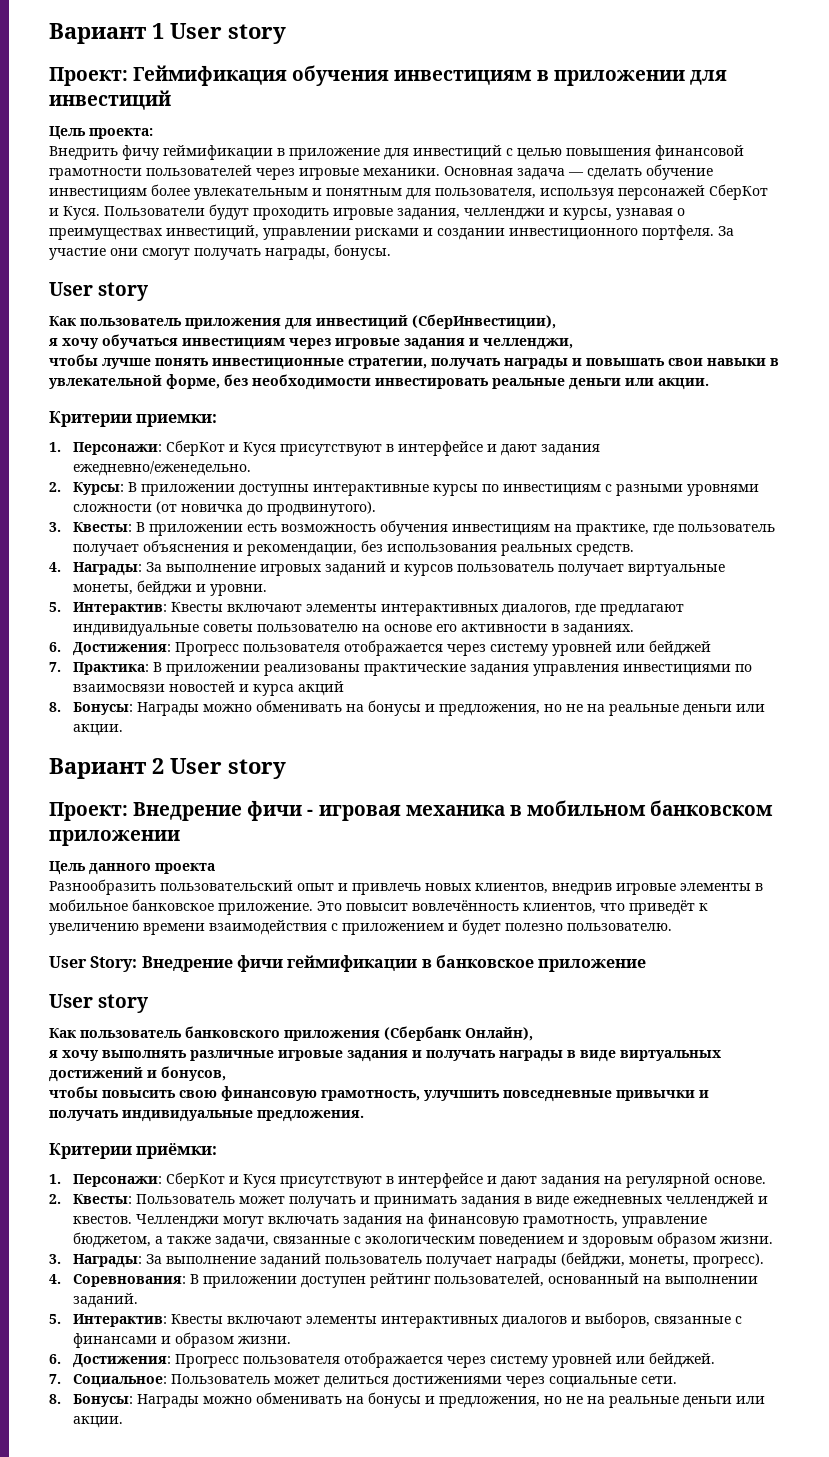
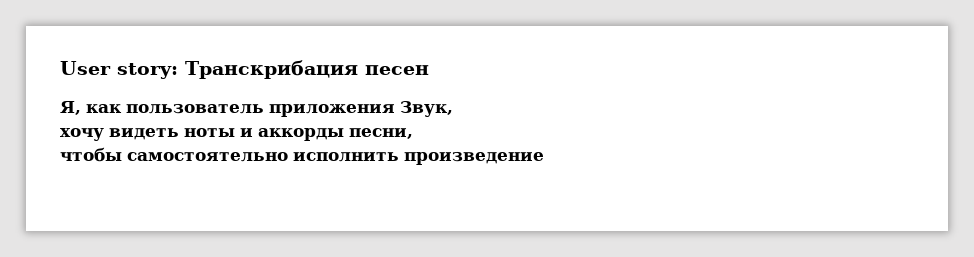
[49,23,286,44] [49,65,727,86] [49,90,171,110] [49,126,153,140] [49,145,744,160] [49,164,713,180] [49,184,768,200] [49,204,685,220] [49,225,734,240] [49,244,391,260] [49,282,149,301] [49,314,556,330] [49,334,573,350] [49,354,779,370] [49,374,709,390] [49,411,218,427] [49,440,601,456] [73,461,252,476] [49,482,760,496] [73,501,377,516] [49,520,776,536] [73,540,635,556] [49,561,726,576] [73,580,268,596] [49,602,685,616] [73,624,635,636] [49,640,712,656] [49,662,753,676] [73,681,345,696] [49,700,766,716] [73,724,124,736] [49,758,286,779] [49,800,774,821] [49,830,180,846] [49,861,215,875] [49,879,763,895] [49,899,708,915] [49,919,672,935] [49,955,647,972] [49,994,149,1013] [49,1026,533,1041] [49,1050,721,1062] [49,1066,226,1082] [49,1086,709,1102] [49,1110,364,1122] [49,1142,218,1159] [49,1172,767,1188] [49,1193,769,1208] [73,1213,708,1228] [73,1232,774,1248] [49,1252,765,1268] [49,1273,759,1288] [73,1293,139,1308] [49,1312,743,1328] [73,1332,292,1348] [49,1352,716,1368] [49,1374,678,1388] [49,1392,766,1408] [73,1416,124,1428] Вариант 1 User story // Проект: Геймификация обучения инвестициям в приложении для инвестиций // Цель проекта: // Внедрить фичу геймификации в приложение для инвестиций с целью повышения финансовой грамотности пользователей через игровые механики. Основная задача — сделать обучение инвестициям более увлекательным и понятным для пользователя, используя персонажей СберКот и Куся. Пользователи будут проходить игровые задания, челленджи и курсы, узнавая о преимуществах инвестиций, управлении рисками и создании инвестиционного портфеля. За участие они смогут получать награды, бонусы. // User story // Как пользователь приложения для инвестиций (СберИнвестиции), // я хочу обучаться инвестициям через игровые задания и челленджи, // чтобы лучше понять инвестиционные стратегии, получать награды и повышать свои навыки в увлекательной форме, без необходимости инвестировать реальные деньги или акции. // Критерии приемки: // 1. Персонажи: СберКот и Куся присутствуют в интерфейсе и дают задания ежедневно/еженедельно. // 2. Курсы: В приложении доступны интерактивные курсы по инвестициям с разными уровнями сложности (от новичка до продвинутого). // 3. Квесты: В приложении есть возможность обучения инвестициям на практике, где пользователь получает объяснения и рекомендации, без использования реальных средств. // 4. Награды: За выполнение игровых заданий и курсов пользователь получает виртуальные монеты, бейджи и уровни. // 5. Интерактив: Квесты включают элементы интерактивных диалогов, где предлагают индивидуальные советы пользователю на основе его активности в заданиях. // 6. Достижения: Прогресс пользователя отображается через систему уровней или бейджей // 7. Практика: В приложении реализованы практические задания управления инвестициями по взаимосвязи новостей и курса акций // 8. Бонусы: Награды можно обменивать на бонусы и предложения, но не на реальные деньги или акции. // Вариант 2 User story // Проект: Внедрение фичи - игровая механика в мобильном банковском приложении // Цель данного проекта // Разнообразить пользовательский опыт и привлечь новых клиентов, внедрив игровые элементы в мобильное банковское приложение. Это повысит вовлечённость клиентов, что приведёт к увеличению времени взаимодействия с приложением и будет полезно пользователю. // User Story: Внедрение фичи геймификации в банковское приложение // User story // Как пользователь банковского приложения (Сбербанк Онлайн), // я хочу выполнять различные игровые задания и получать награды в виде виртуальных достижений и бонусов, // чтобы повысить свою финансовую грамотность, улучшить повседневные привычки и получать индивидуальные предложения. // Критерии приёмки: // 1. Персонажи: СберКот и Куся присутствуют в интерфейсе и дают задания на регулярной основе. // 2. Квесты: Пользователь может получать и принимать задания в виде ежедневных челленджей и квестов. Челленджи могут включать задания на финансовую грамотность, управление бюджетом, а также задачи, связанные с экологическим поведением и здоровым образом жизни. // 3. Награды: За выполнение заданий пользователь получает награды (бейджи, монеты, прогресс). // 4. Соревнования: В приложении доступен рейтинг пользователей, основанный на выполнении заданий. // 5. Интерактив: Квесты включают элементы интерактивных диалогов и выборов, связанные с финансами и образом жизни. // 6. Достижения: Прогресс пользователя отображается через систему уровней или бейджей. // 7. Социальное: Пользователь может делиться достижениями через социальные сети. // 8. Бонусы: Награды можно обменивать на бонусы и предложения, но не на реальные деньги или акции. -> [60,60,429,79] [60,101,453,117] [60,128,413,141] [60,147,544,165] User story: Транскрибация песен // Я, как пользователь приложения Звук, // хочу видеть ноты и аккорды песни, // чтобы самостоятельно исполнить произведение

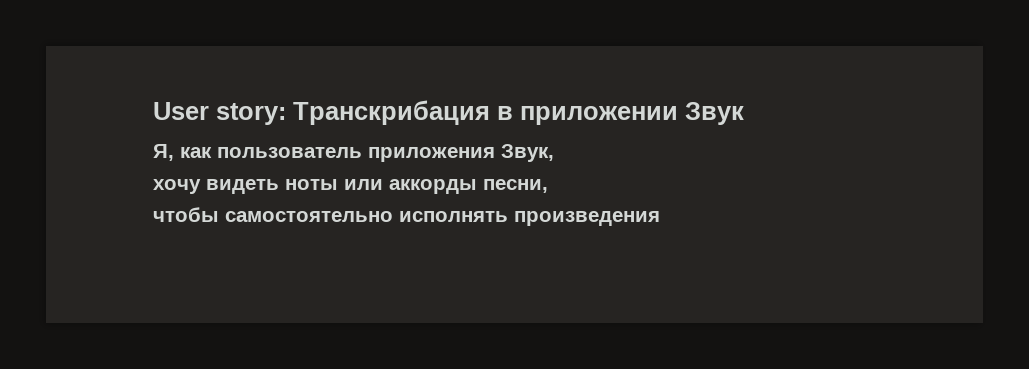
[365,65,429,75] песен -> [497,102,744,125] в приложении Звук
[240,128,253,137] и -> [344,179,383,190] или
[293,151,544,165] исполнить произведение -> [399,211,660,226] исполнять произведения

